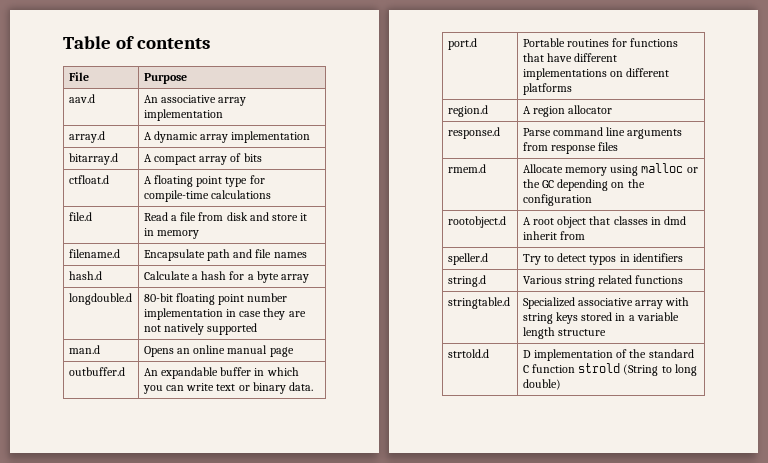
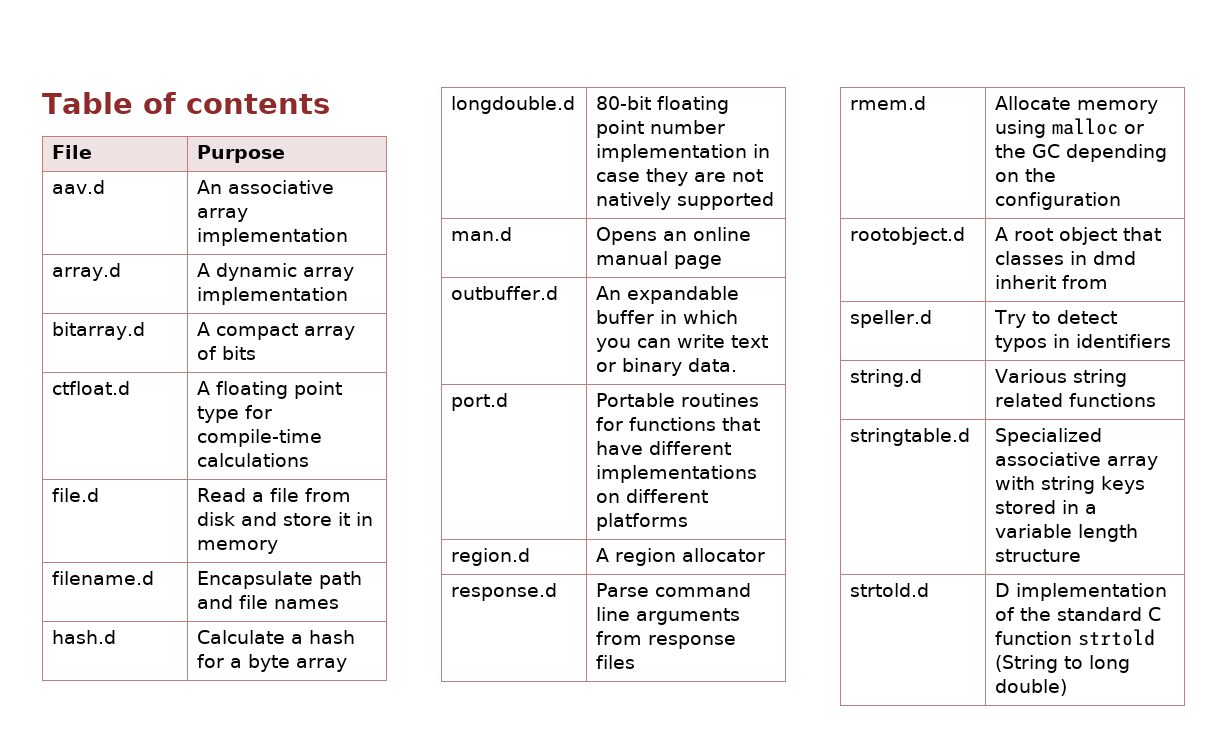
[578,363,621,373] strold -> [1078,629,1156,646] strtold

